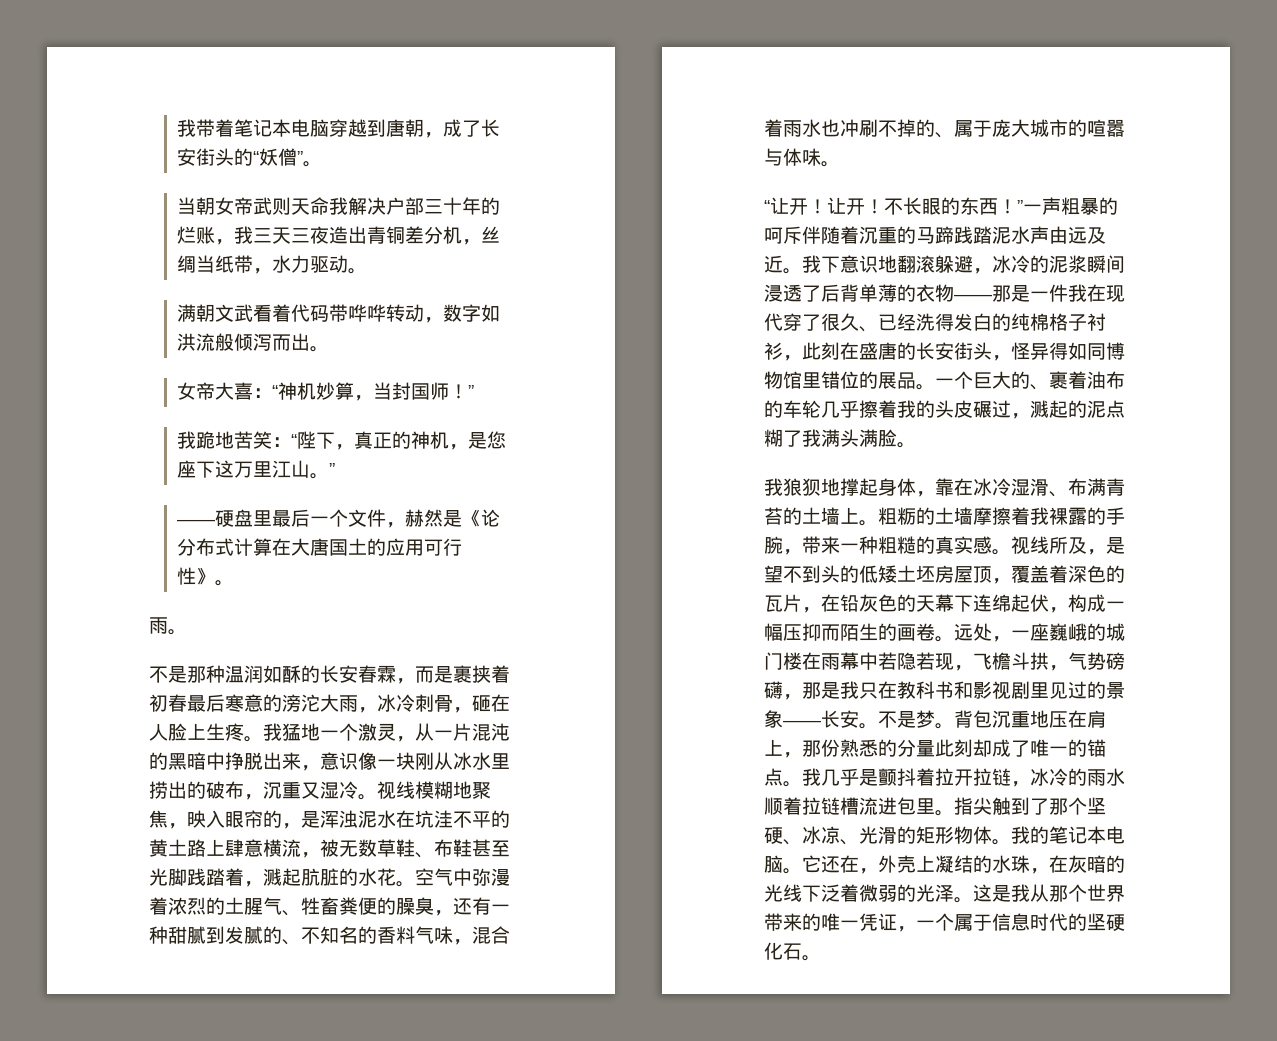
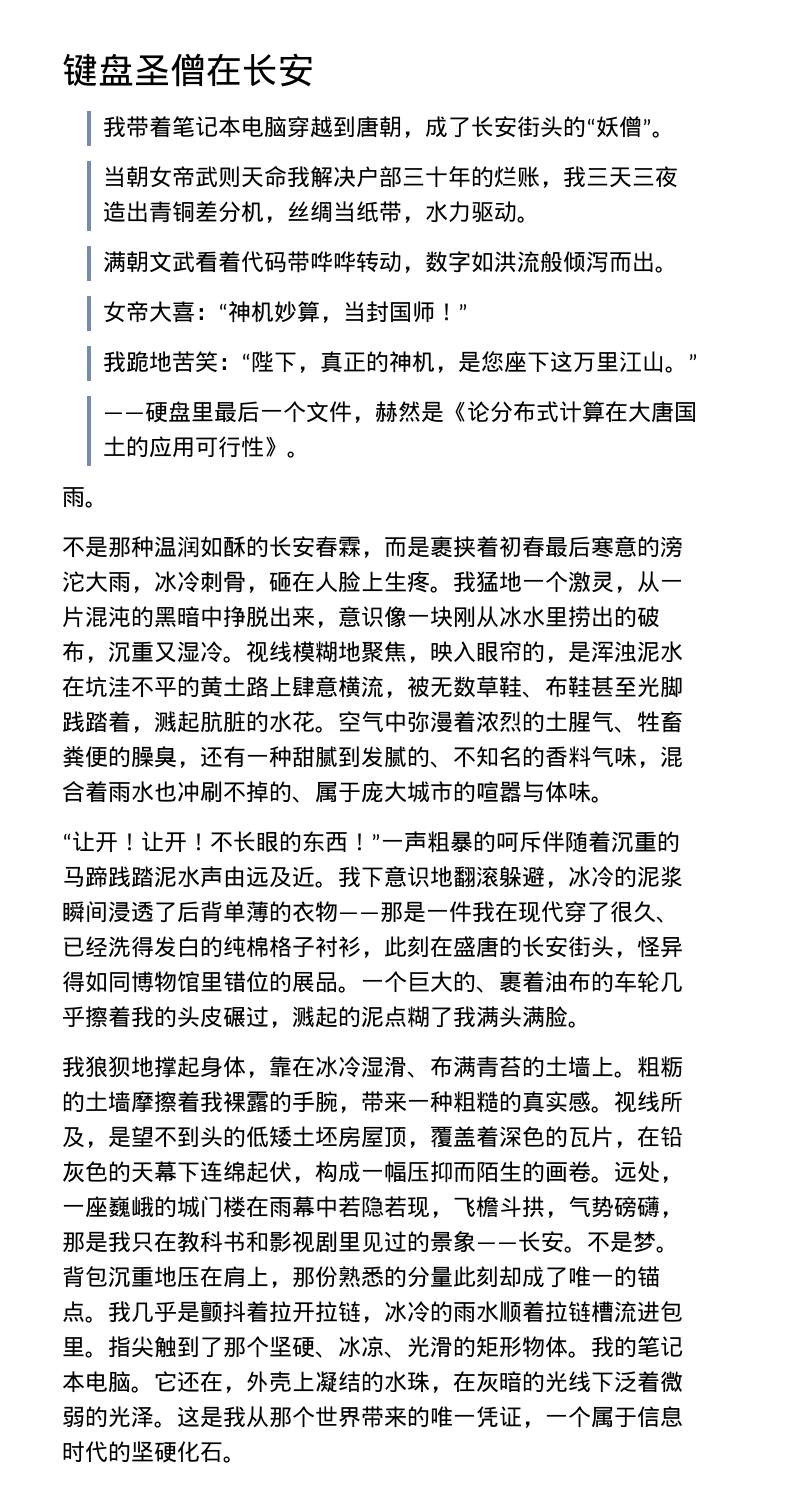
(176, 128) none -> [62,53,314,87] 键盘圣僧在长安 //

